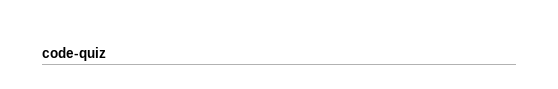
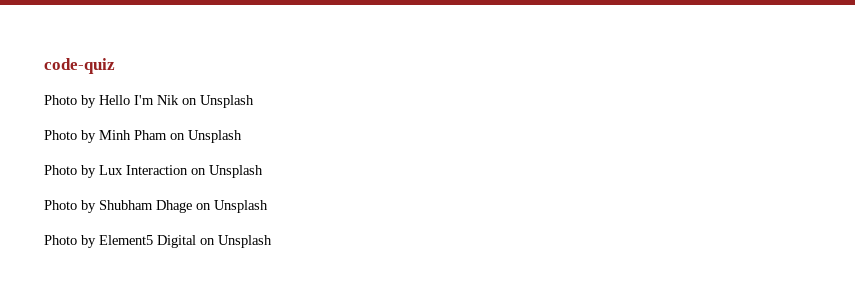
(106, 54) none -> [44,95,254,108] [44,130,242,143] [44,165,263,178] [44,200,268,213] [44,235,272,248] // Photo by Hello I'm Nik on Unsplash // Photo by Minh Pham on Unsplash // Photo by Lux Interaction on Unsplash // Photo by Shubham Dhage on Unsplash // Photo by Element5 Digital on Unsplash

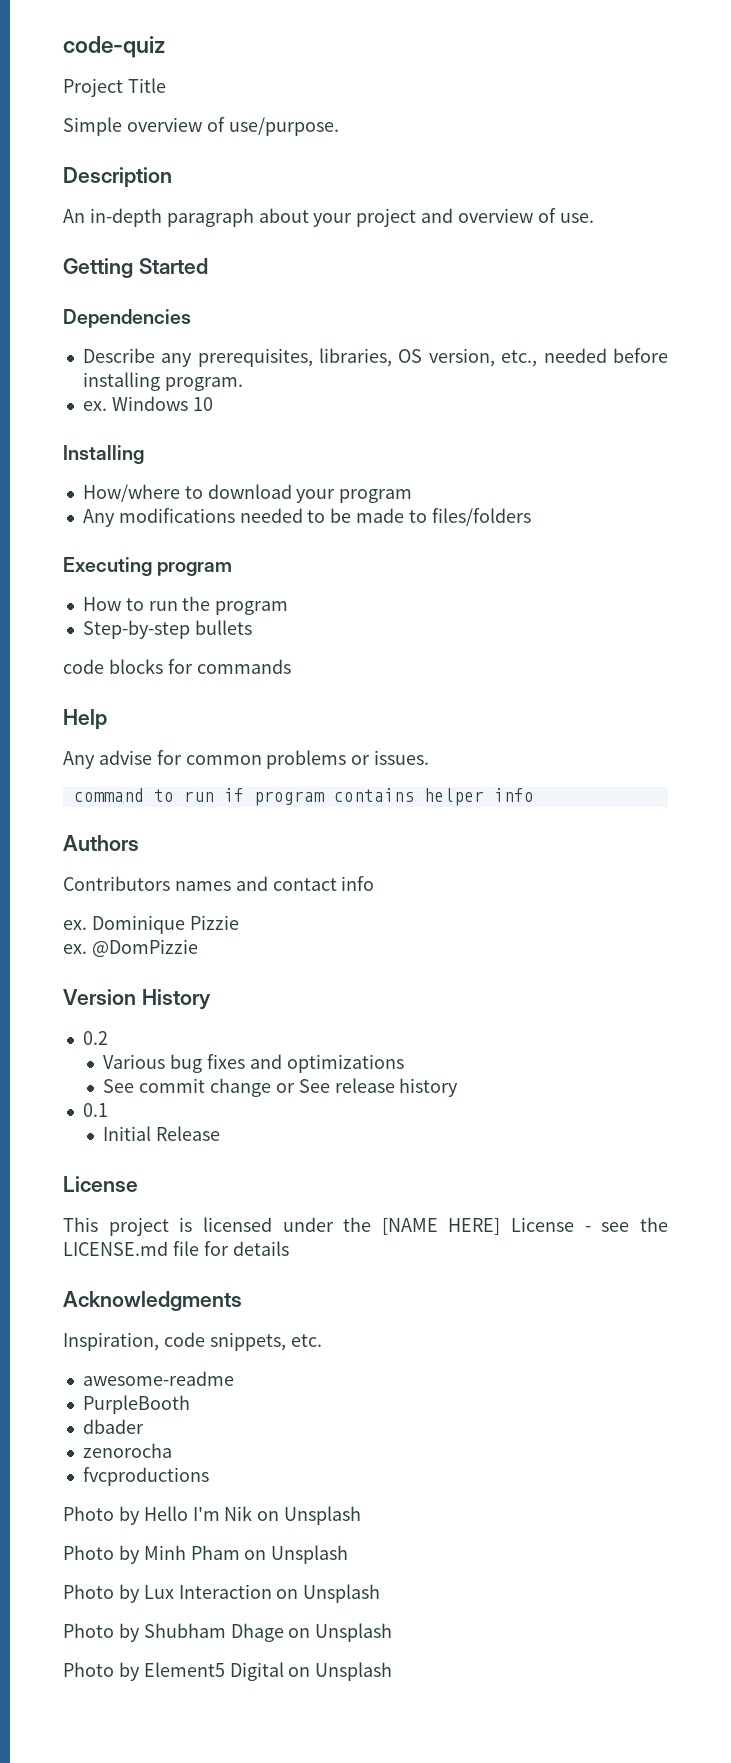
(115, 66) none -> [63,78,166,97] [63,117,339,136] [63,167,172,188] [63,208,594,227] [63,258,208,278] [63,309,191,328] [82,348,669,367] [82,372,243,391] [82,396,213,411] [63,445,144,464] [82,484,413,503] [82,508,531,527] [63,557,233,576] [82,596,289,615] [82,620,252,639] [63,659,291,674] [63,709,107,730] [63,750,430,769] [73,788,534,806] [63,835,139,851] [63,876,375,891] [63,915,239,934] [63,939,198,958] [63,989,211,1010] [82,1031,108,1045] [103,1054,404,1073] [103,1078,459,1097] [82,1103,108,1117] [103,1126,221,1141] [63,1176,138,1192] [63,1217,668,1236] [63,1241,289,1256] [63,1291,242,1311] [63,1332,322,1351] [82,1371,234,1386] [82,1395,190,1414] [82,1419,144,1434] [82,1443,172,1458] [82,1467,209,1486] // Project Title // Simple overview of use/purpose. // Description // An in-depth paragraph about your project and overview of use. // Getting Started // Dependencies // Describe any prerequisites, libraries, OS version, etc., needed before installing program. // ex. Windows 10 // Installing // How/where to download your program // Any modifications needed to be made to files/folders // Executing program // How to run the program // Step-by-step bullets // code blocks for commands // Help // Any advise for common problems or issues. // command to run if program contains helper info // Authors // Contributors names and contact info // ex. Dominique Pizzie // ex. @DomPizzie // Version History // 0.2 // Various bug fixes and optimizations // See commit change or See release history // 0.1 // Initial Release // License // This project is licensed under the [NAME HERE] License - see the LICENSE.md file for details // Acknowledgments // Inspiration, code snippets, etc. // awesome-readme // PurpleBooth // dbader // zenorocha // fvcproductions

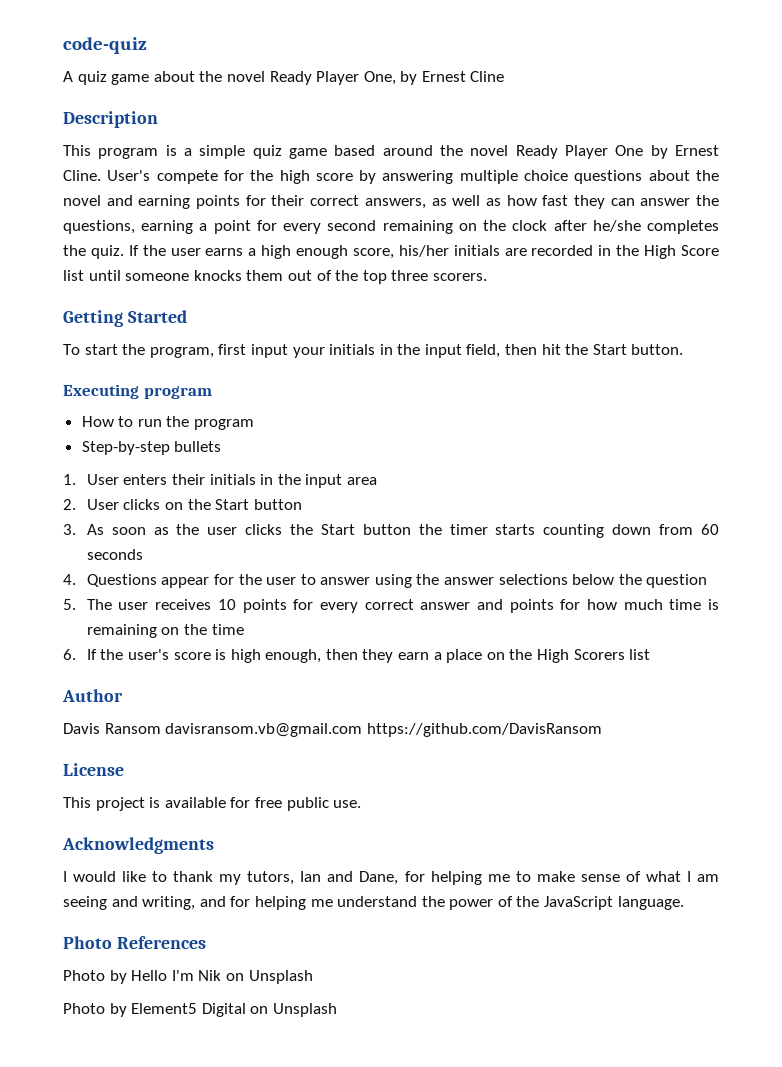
[63,78,166,97] [63,117,339,136] [63,167,172,188] [63,208,594,227] [63,258,208,278] [63,309,191,328] [82,348,669,367] [82,372,243,391] [82,396,213,411] [63,445,144,464] [82,484,413,503] [82,508,531,527] Project Title // Simple overview of use/purpose. // Description // An in-depth paragraph about your project and overview of use. // Getting Started // Dependencies // Describe any prerequisites, libraries, OS version, etc., needed before installing program. // ex. Windows 10 // Installing // How/where to download your program // Any modifications needed to be made to files/folders -> [63,71,505,85] [63,111,158,128] [63,145,719,159] [63,170,719,184] [63,195,719,209] [63,220,719,234] [63,245,719,259] [63,270,487,284] [63,310,187,327] [63,344,684,358] A quiz game about the novel Ready Player One, by Ernest Cline // Description // This program is a simple quiz game based around the novel Ready Player One by Ernest Cline. User's compete for the high score by answering multiple choice questions about the novel and earning points for their correct answers, as well as how fast they can answer the questions, earning a point for every second remaining on the clock after he/she completes the quiz. If the user earns a high enough score, his/her initials are recorded in the High Score list until someone knocks them out of the top three scorers. // Getting Started // To start the program, first input your initials in the input field, then hit the Start button.
[63,659,291,674] [63,709,107,730] [63,750,430,769] [73,788,534,806] [63,835,139,851] [63,876,375,891] [63,915,239,934] [63,939,198,958] [63,989,211,1010] [82,1031,108,1045] [103,1054,404,1073] [103,1078,459,1097] [82,1103,108,1117] [103,1126,221,1141] [63,1176,138,1192] [63,1217,668,1236] [63,1241,289,1256] [63,1291,242,1311] [63,1332,322,1351] [82,1371,234,1386] [82,1395,190,1414] [82,1419,144,1434] [82,1443,172,1458] [82,1467,209,1486] code blocks for commands // Help // Any advise for common problems or issues. // command to run if program contains helper info // Authors // Contributors names and contact info // ex. Dominique Pizzie // ex. @DomPizzie // Version History // 0.2 // Various bug fixes and optimizations // See commit change or See release history // 0.1 // Initial Release // License // This project is licensed under the [NAME HERE] License - see the LICENSE.md file for details // Acknowledgments // Inspiration, code snippets, etc. // awesome-readme // PurpleBooth // dbader // zenorocha // fvcproductions -> [63,474,377,488] [63,499,302,510] [63,524,719,538] [86,549,143,560] [63,574,708,588] [63,599,720,613] [86,624,244,638] [63,649,651,663] [62,689,123,702] [63,723,602,737] [63,763,124,776] [63,797,362,811] [62,837,214,854] [63,871,719,885] [63,896,684,910] [63,936,206,949] 1. User enters their initials in the input area // 2. User clicks on the Start button // 3. As soon as the user clicks the Start button the timer starts counting down from 60 seconds // 4. Questions appear for the user to answer using the answer selections below the question // 5. The user receives 10 points for every correct answer and points for how much time is remaining on the time // 6. If the user's score is high enough, then they earn a place on the High Scorers list // Author // Davis Ransom davisransom.vb@gmail.com https://github.com/DavisRansom // License // This project is available for free public use. // Acknowledgments // I would like to thank my tutors, Ian and Dane, for helping me to make sense of what I am seeing and writing, and for helping me understand the power of the JavaScript language. // Photo References
[63,1545,349,1564] [63,1584,381,1603] [63,1623,393,1642] // Photo by Minh Pham on Unsplash // Photo by Lux Interaction on Unsplash // Photo by Shubham Dhage on Unsplash -> (313, 977) none

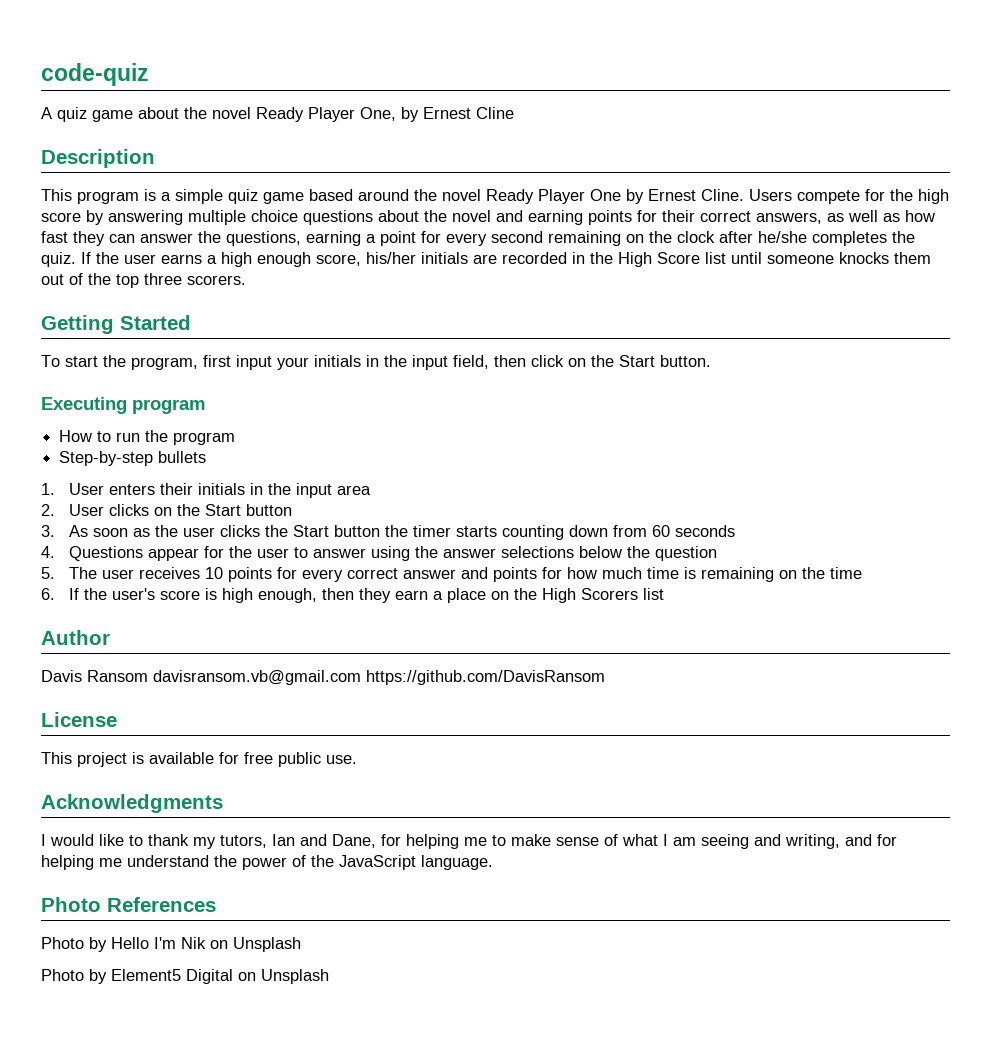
[107,170,151,181] User's -> [749,189,792,201] Users
[541,344,561,355] hit -> [531,355,586,367] click on

